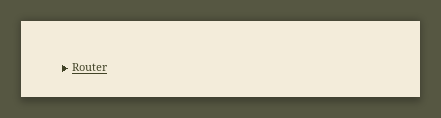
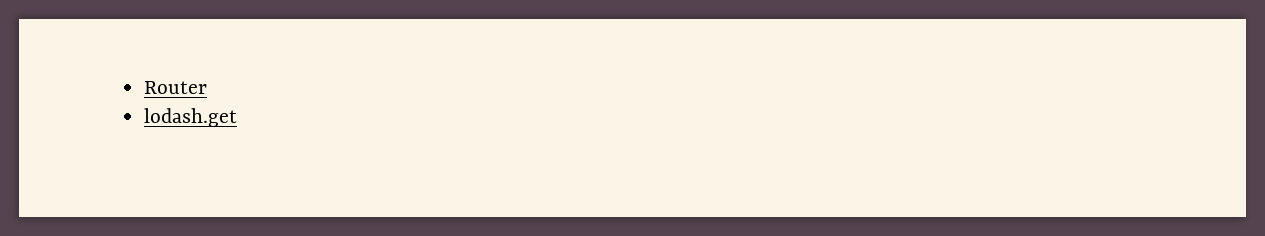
(109, 67) none -> [144,108,238,127] // lodash.get

